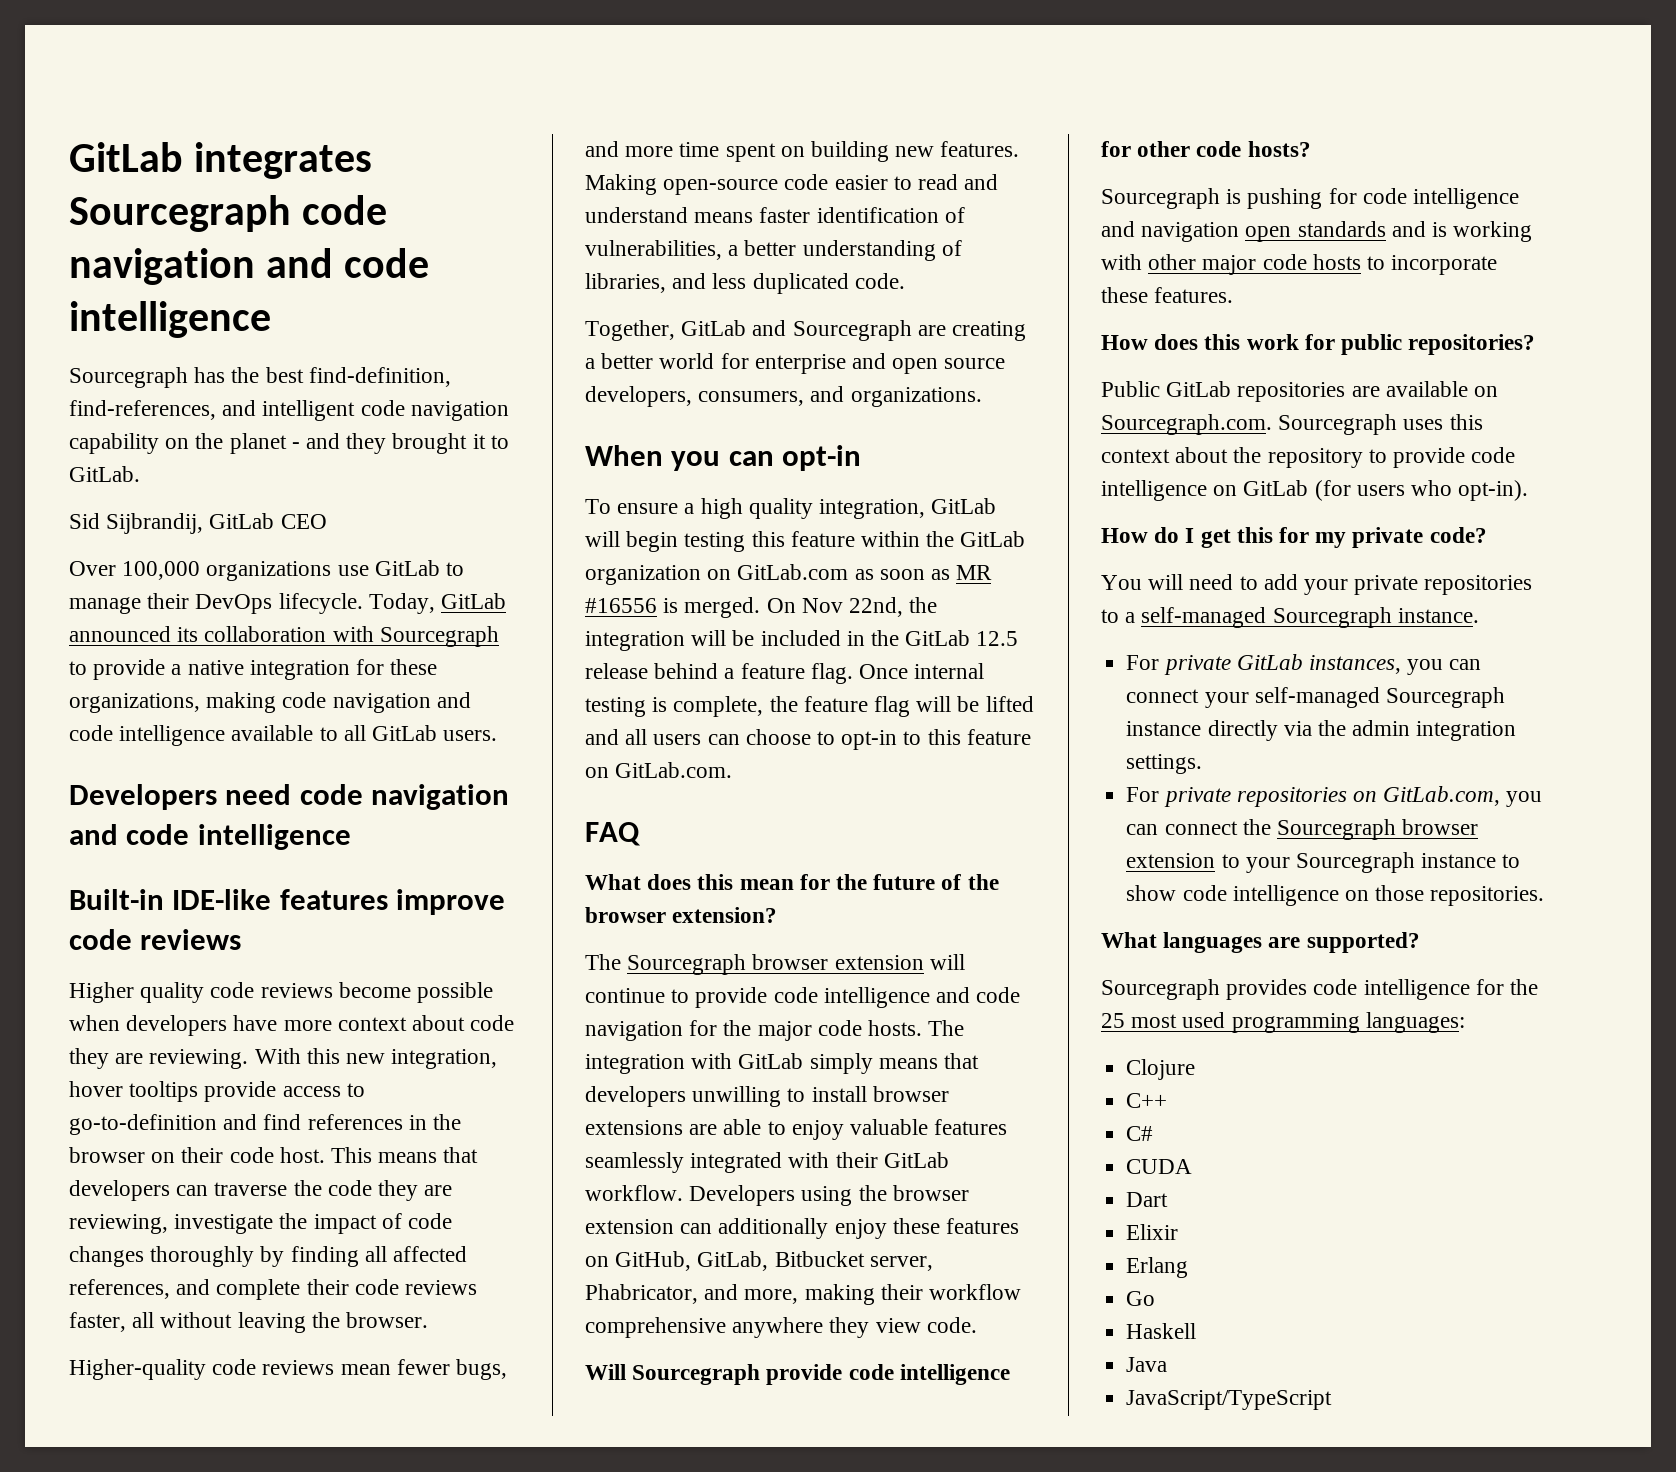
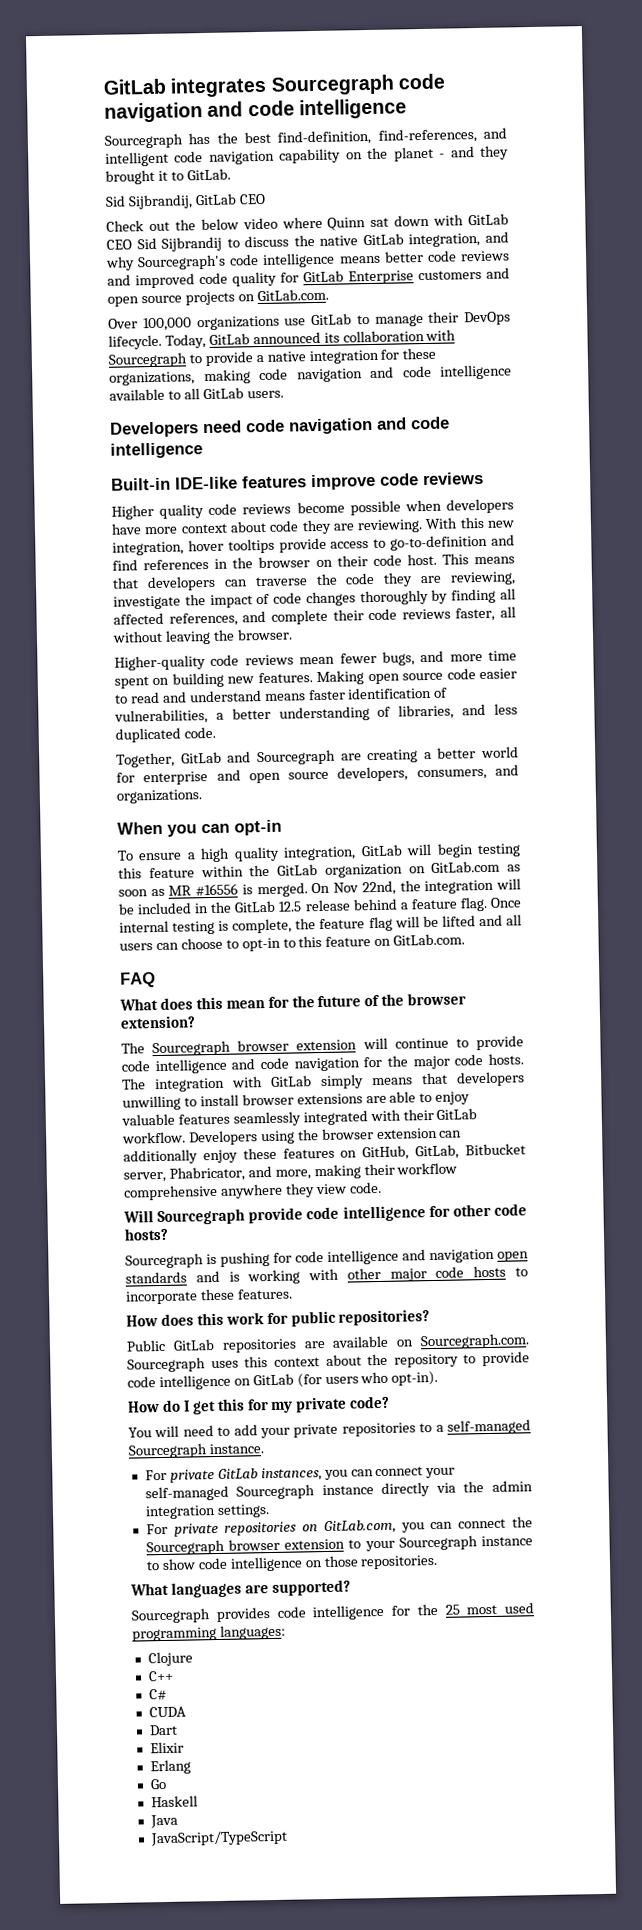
(327, 521) none -> [106,213,509,232] [106,231,509,252] [105,250,510,271] [107,267,510,289] [107,288,329,307] // Check out the below video where Quinn sat down with GitLab CEO Sid Sijbrandij to discuss the native GitLab integration, and why Sourcegraph's code intelligence means better code reviews and improved code quality for GitLab Enterprise customers and open source projects on GitLab.com.
[663,179,779,195] open-source -> [367,672,444,685] open source

